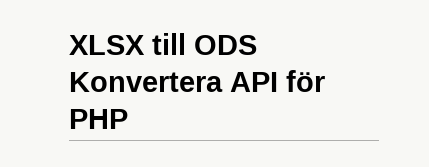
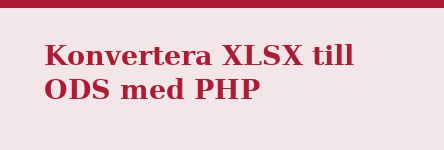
(69, 45) none -> [44,45,213,65] Konvertera
[69,70,325,92] Konvertera API för -> [120,78,185,99] med

